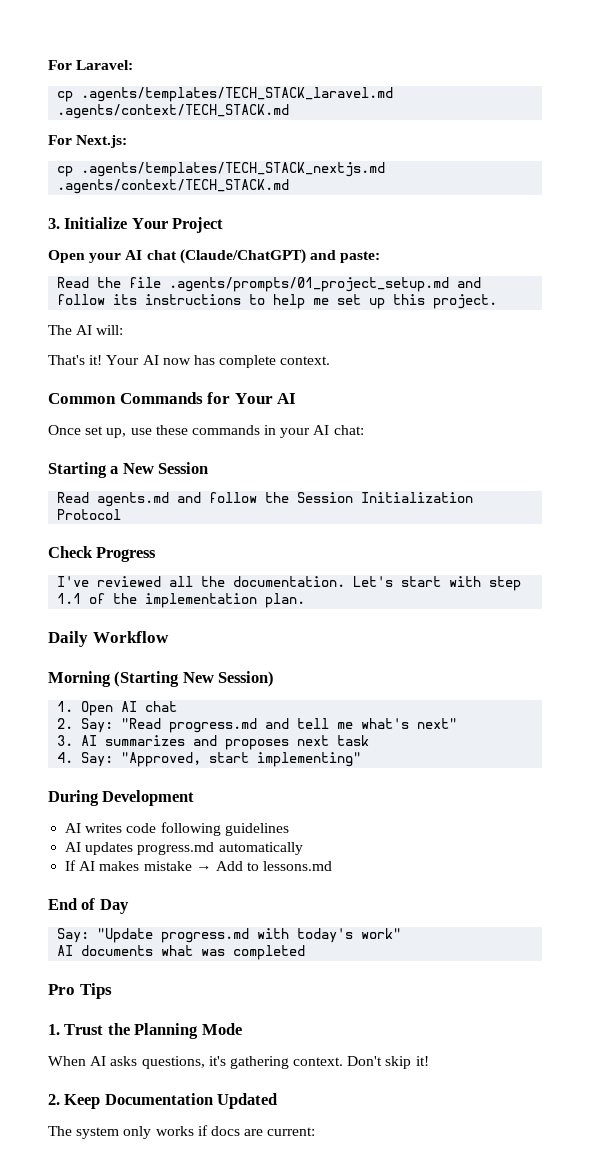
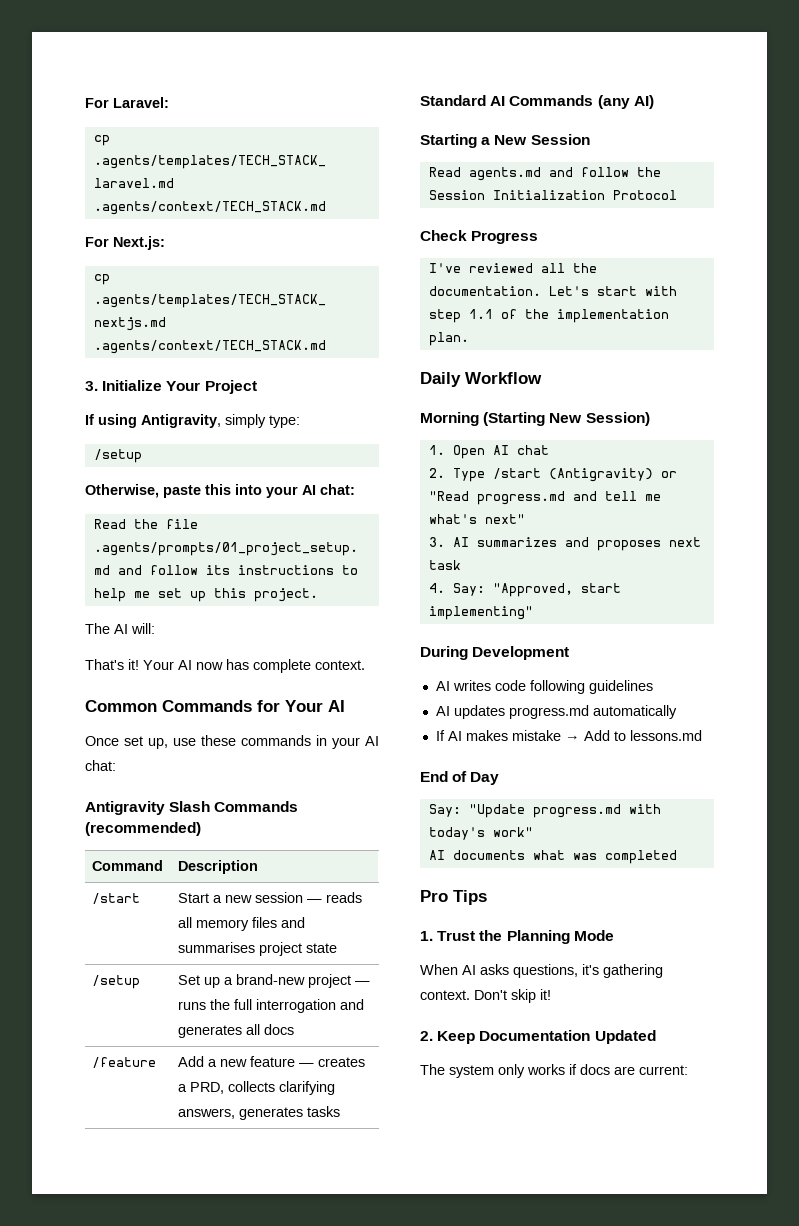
[48,249,381,264] Open your AI chat (Claude/ChatGPT) and paste: -> [85,414,300,428] [93,449,142,463] [85,484,355,498] If using Antigravity, simply type: // /setup // Otherwise, paste this into your AI chat:
(364, 430) none -> [85,801,299,815] [85,822,201,836] [92,860,164,871] [178,860,259,874] [92,893,141,904] [178,892,363,903] [178,917,306,931] [178,942,338,956] [92,975,141,989] [178,974,371,988] [178,999,365,1013] [178,1024,295,1038] [92,1057,157,1068] [178,1056,366,1067] [178,1081,336,1095] [178,1106,341,1120] [420,95,654,109] // Antigravity Slash Commands (recommended) // Command | Description // /start | Start a new session — reads all memory files and summarises project state // /setup | Set up a brand-new project — runs the full interrogation and generates all docs // /feature | Add a new feature — creates a PRD, collects clarifying answers, generates tasks // Standard AI Commands (any AI)
[81,718,114,733] Say: -> [452,468,677,482] Type /start (Antigravity) or

